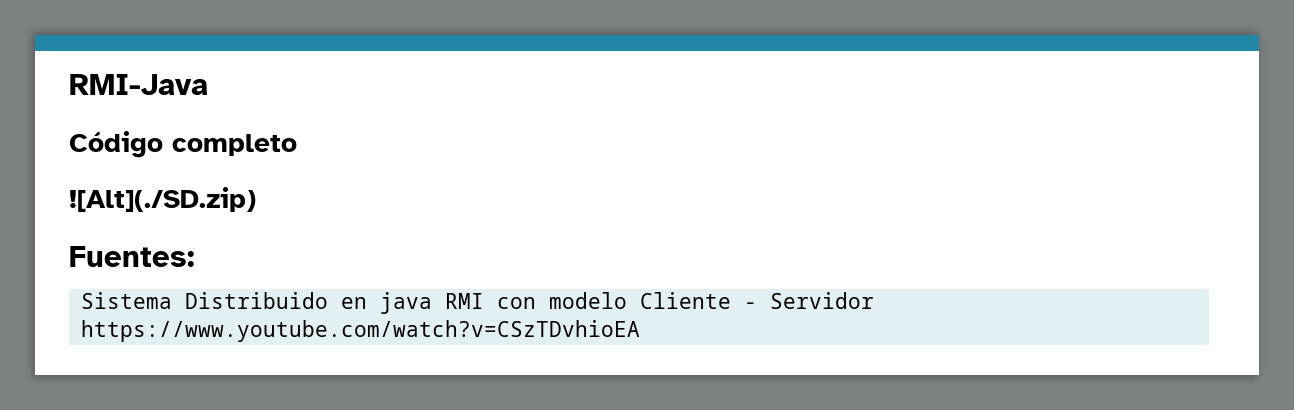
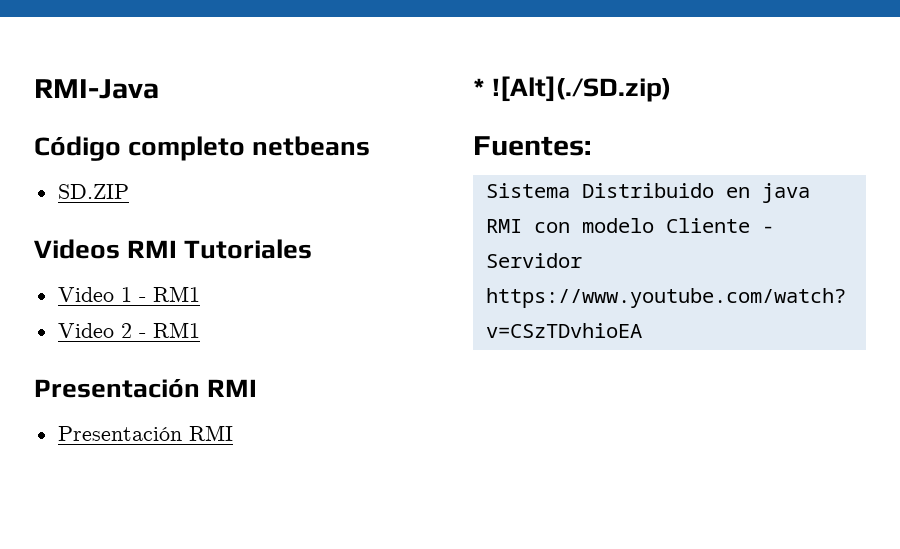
(297, 145) // -> [252,136,371,156] [57,184,129,199] [34,239,313,259] [57,286,200,302] [57,322,200,338] [34,378,258,398] [57,425,233,441] [473,78,485,96] netbeans // SD.ZIP // Videos RMI Tutoriales // Video 1 - RM1 // Video 2 - RM1 // Presentación RMI // Presentación RMI // *

